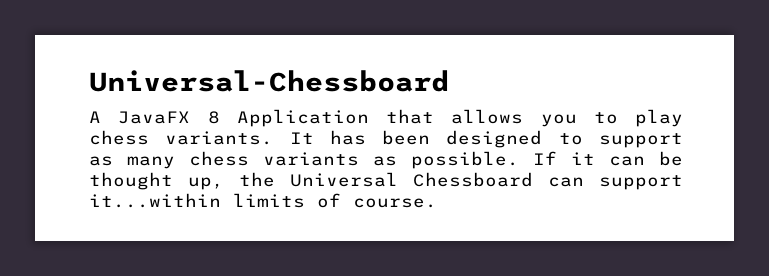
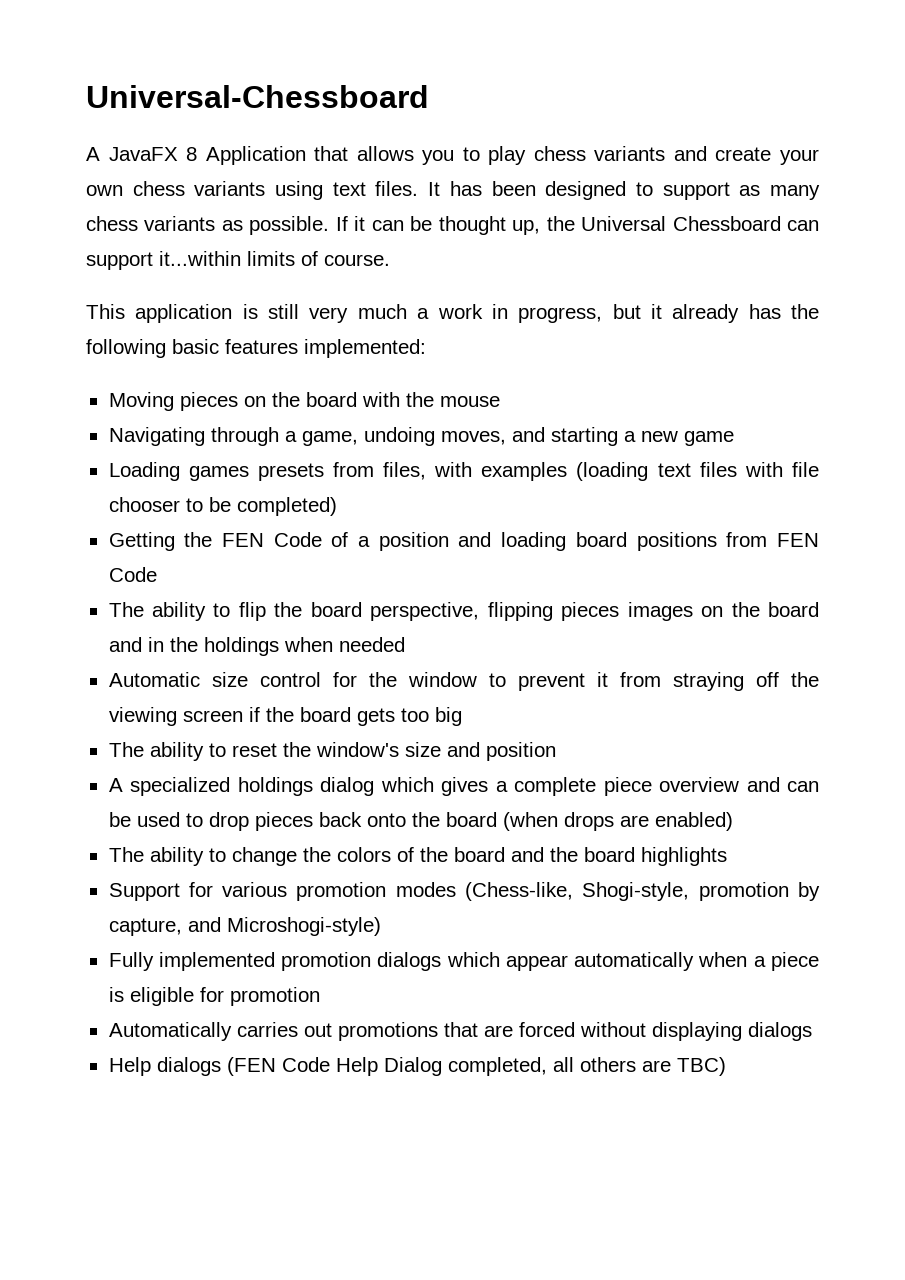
[165,131,274,145] variants. -> [594,146,820,165] [86,181,419,200] variants and create your own chess variants using text files.
(437, 203) none -> [86,304,819,323] [86,339,426,358] [108,392,500,411] [108,427,734,446] [108,462,819,481] [108,497,337,516] [108,532,819,551] [108,567,157,582] [108,602,819,621] [108,637,405,656] [108,672,820,691] [108,707,462,726] [108,742,556,761] [108,777,819,796] [108,812,733,831] [108,847,727,866] [108,882,820,901] [108,917,381,936] [108,952,820,971] [108,987,320,1006] [108,1022,812,1041] [108,1057,726,1076] // This application is still very much a work in progress, but it already has the following basic features implemented: // Moving pieces on the board with the mouse // Navigating through a game, undoing moves, and starting a new game // Loading games presets from files, with examples (loading text files with file chooser to be completed) // Getting the FEN Code of a position and loading board positions from FEN Code // The ability to flip the board perspective, flipping pieces images on the board and in the holdings when needed // Automatic size control for the window to prevent it from straying off the viewing screen if the board gets too big // The ability to reset the window's size and position // A specialized holdings dialog which gives a complete piece overview and can be used to drop pieces back onto the board (when drops are enabled) // The ability to change the colors of the board and the board highlights // Support for various promotion modes (Chess-like, Shogi-style, promotion by capture, and Microshogi-style) // Fully implemented promotion dialogs which appear automatically when a piece is eligible for promotion // Automatically carries out promotions that are forced without displaying dialogs // Help dialogs (FEN Code Help Dialog completed, all others are TBC)

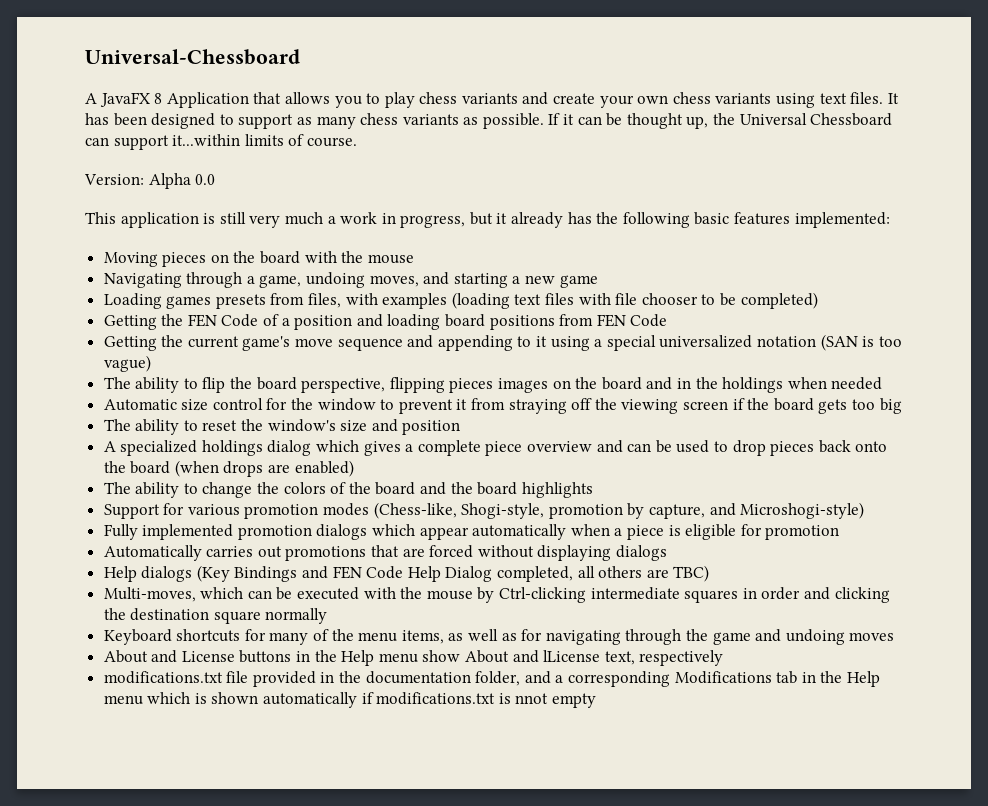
(390, 260) none -> [84,173,216,189] // Version: Alpha 0.0
(157, 574) none -> [103,334,902,351] [103,355,151,372] // Getting the current game's move sequence and appending to it using a special universalized notation (SAN is too vague)
[226,1057,276,1076] (FEN -> [196,565,362,582] (Key Bindings and FEN
(726, 1066) none -> [103,587,890,603] [103,608,328,624] [103,629,895,645] [103,650,724,666] [103,671,880,687] [103,692,597,708] // Multi-moves, which can be executed with the mouse by Ctrl-clicking intermediate squares in order and clicking the destination square normally // Keyboard shortcuts for many of the menu items, as well as for navigating through the game and undoing moves // About and License buttons in the Help menu show About and lLicense text, respectively // modifications.txt file provided in the documentation folder, and a corresponding Modifications tab in the Help menu which is shown automatically if modifications.txt is nnot empty

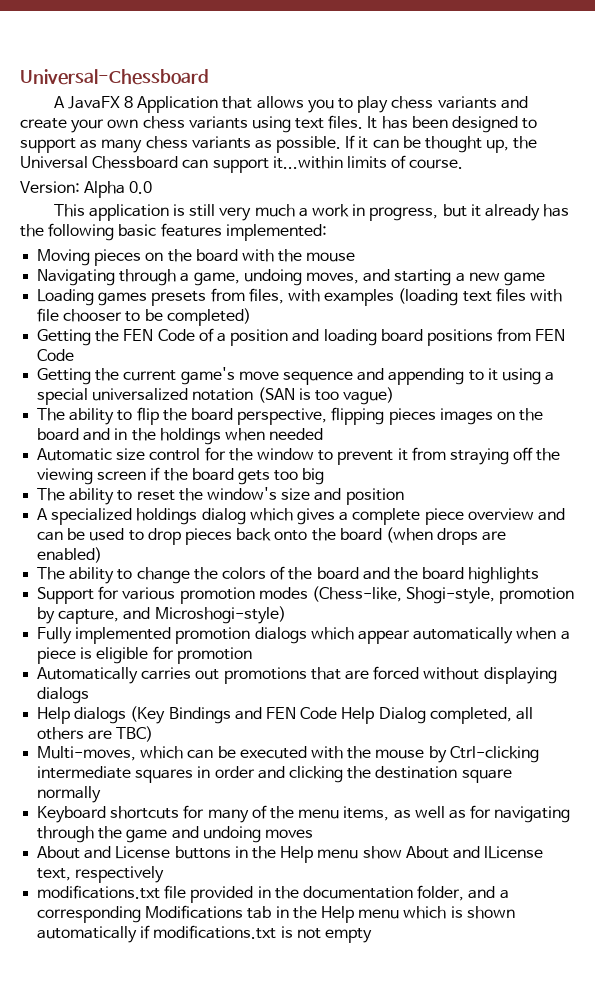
[515,693,549,704] nnot -> [296,928,321,939] not

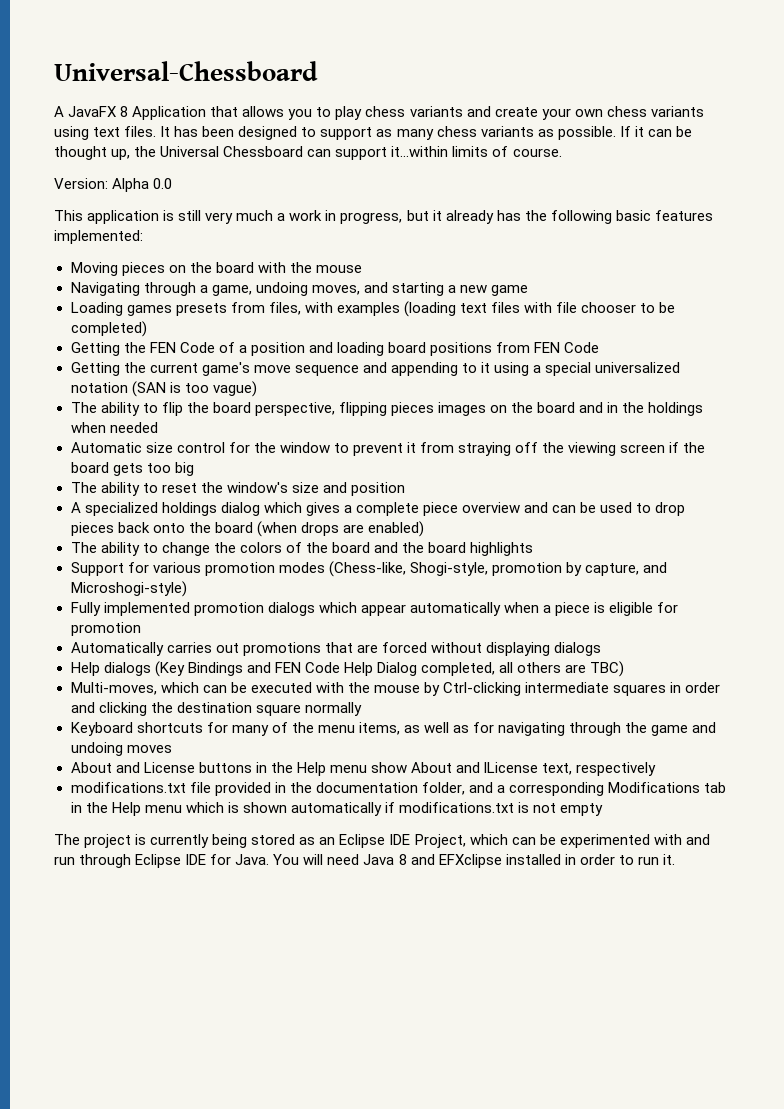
(372, 935) none -> [54,834,710,848] [54,854,675,868] // The project is currently being stored as an Eclipse IDE Project, which can be experimented with and run through Eclipse IDE for Java. You will need Java 8 and EFXclipse installed in order to run it.

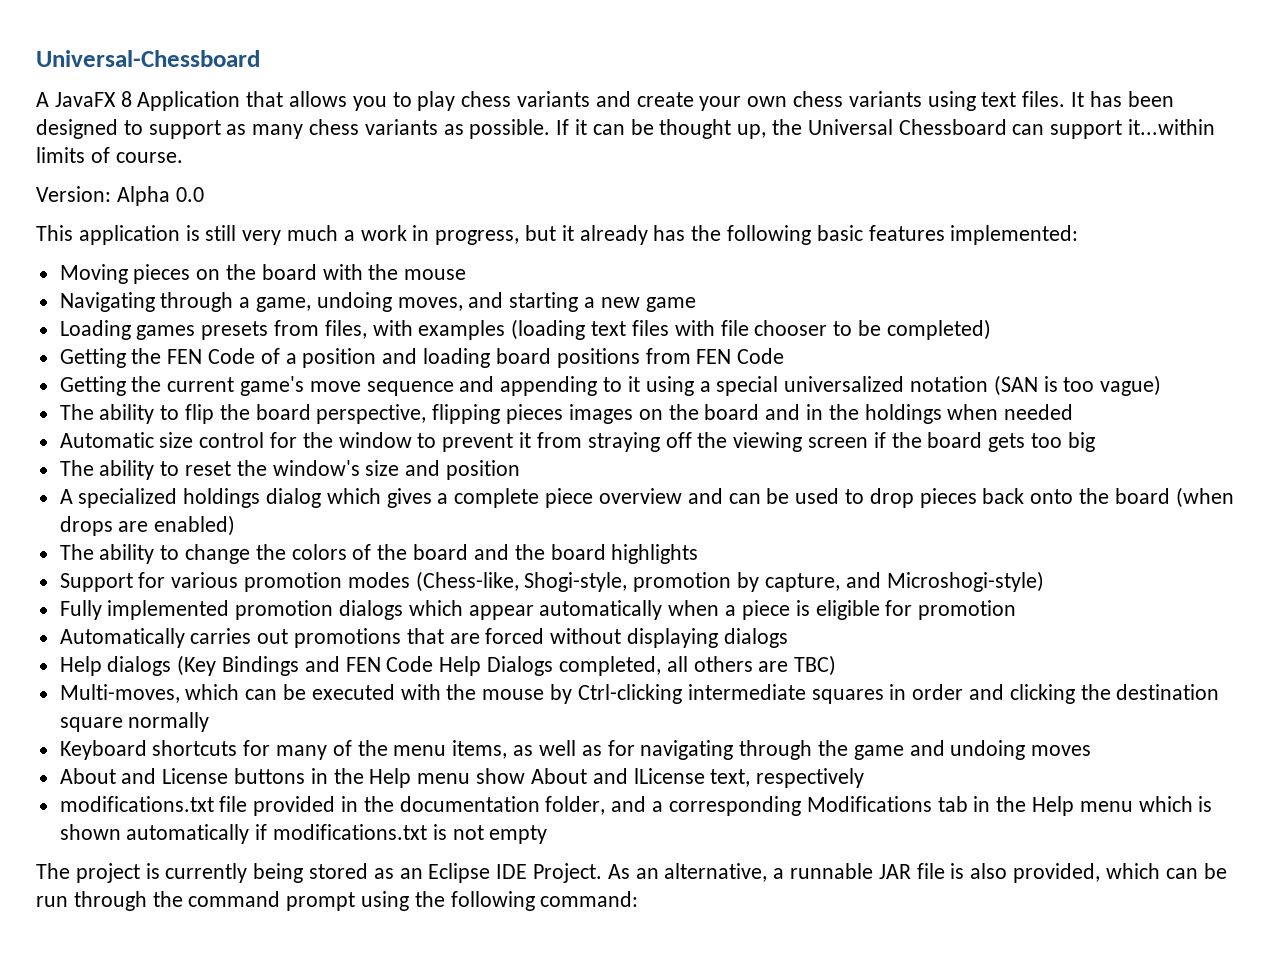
[376,662,417,676] Dialog -> [487,656,554,676] Dialogs
[414,834,710,848] [54,854,675,868] Project, which can be experimented with and run through Eclipse IDE for Java. You will need Java 8 and EFXclipse installed in order to run it. -> [533,863,1227,883] [36,891,639,911] Project. As an alternative, a runnable JAR file is also provided, which can be run through the command prompt using the following command:

